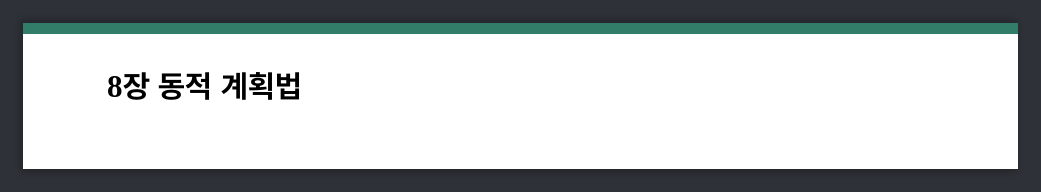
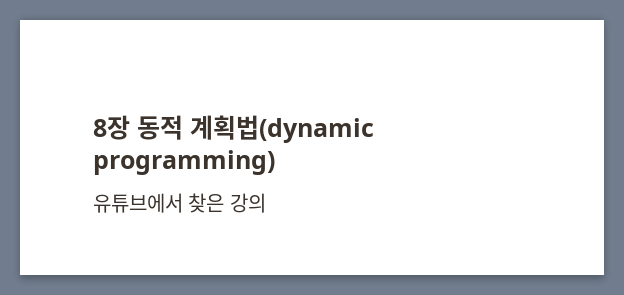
[220,72,302,100] 계획법 -> [190,115,374,143] [93,150,275,175] [93,193,266,213] 계획법(dynamic programming) // 유튜브에서 찾은 강의

